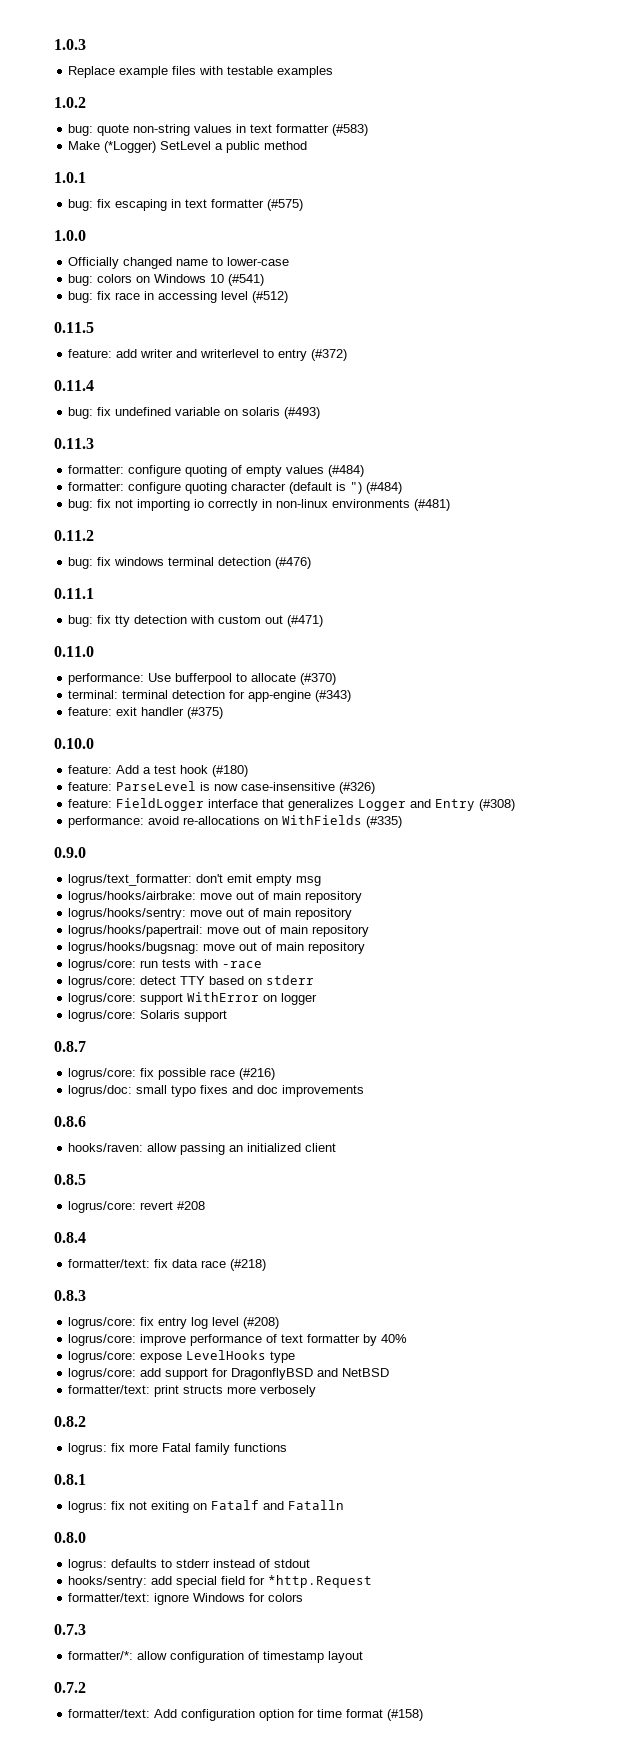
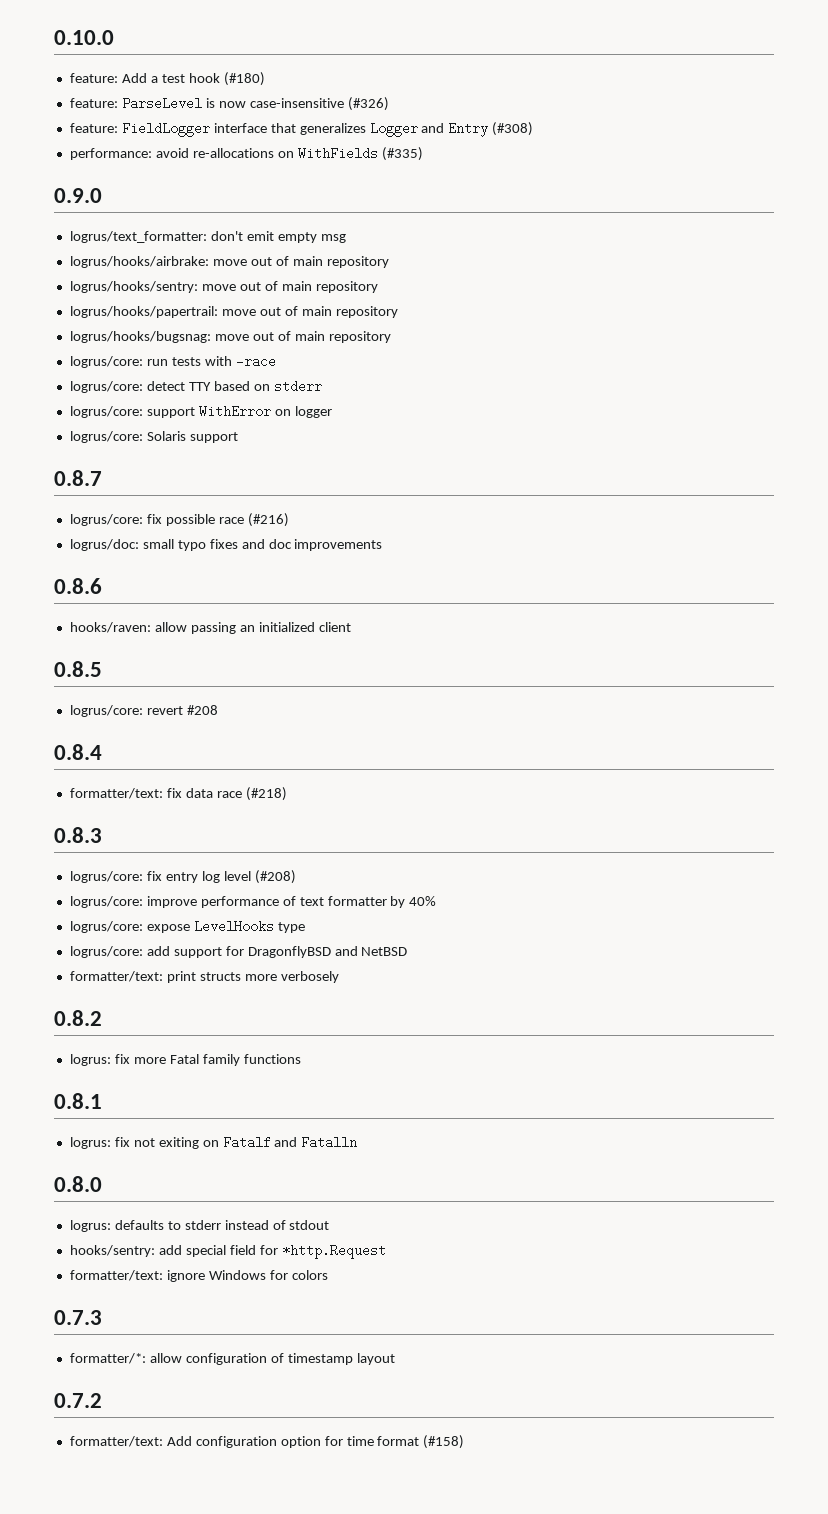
[54,39,86,50] [68,66,334,78] [54,97,86,108] [68,124,369,136] [68,141,308,153] [54,172,86,183] [68,199,304,211] [54,230,86,241] [68,257,290,269] [68,274,265,286] [68,291,289,303] [54,322,94,333] [68,349,348,361] [54,380,94,391] [68,407,321,419] [54,438,94,449] [68,465,365,477] [68,482,403,494] [68,499,451,511] [54,530,94,541] [68,557,312,569] [54,588,94,599] [68,615,324,627] [54,646,94,657] [68,673,337,685] [68,690,352,702] [68,707,224,719] 1.0.3 // Replace example files with testable examples // 1.0.2 // bug: quote non-string values in text formatter (#583) // Make (*Logger) SetLevel a public method // 1.0.1 // bug: fix escaping in text formatter (#575) // 1.0.0 // Officially changed name to lower-case // bug: colors on Windows 10 (#541) // bug: fix race in accessing level (#512) // 0.11.5 // feature: add writer and writerlevel to entry (#372) // 0.11.4 // bug: fix undefined variable on solaris (#493) // 0.11.3 // formatter: configure quoting of empty values (#484) // formatter: configure quoting character (default is ") (#484) // bug: fix not importing io correctly in non-linux environments (#481) // 0.11.2 // bug: fix windows terminal detection (#476) // 0.11.1 // bug: fix tty detection with custom out (#471) // 0.11.0 // performance: Use bufferpool to allocate (#370) // terminal: terminal detection for app-engine (#343) // feature: exit handler (#375) // -> (54, 37) none

